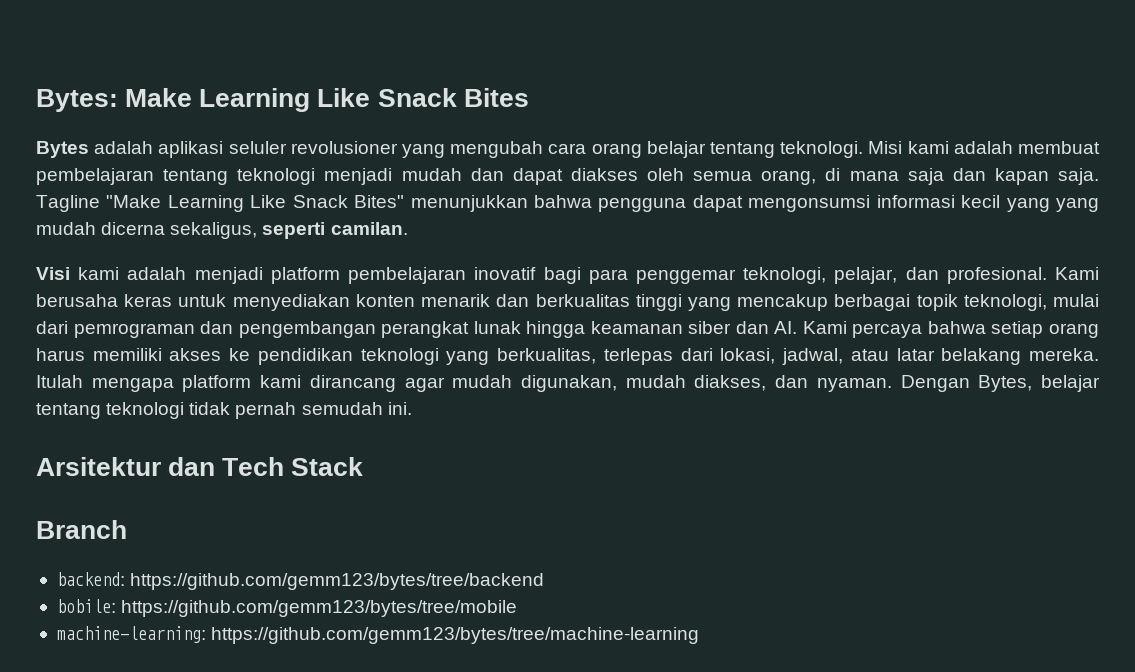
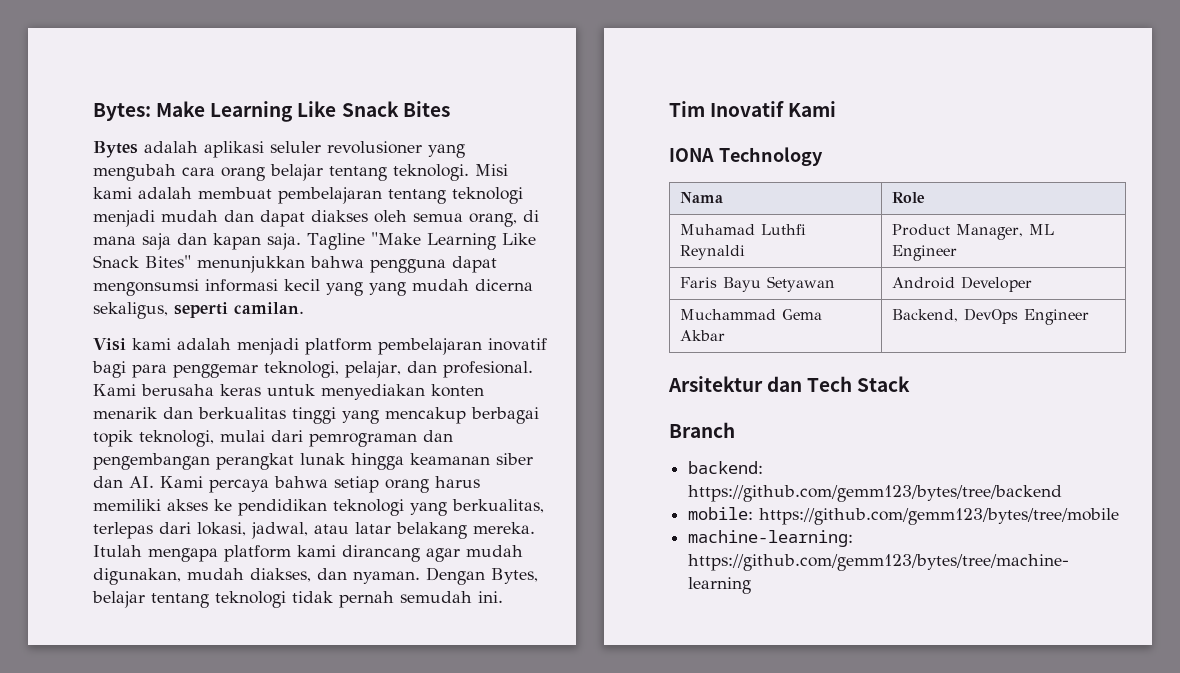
(412, 408) none -> [669,101,837,117] [669,147,823,166] [679,192,723,203] [891,192,925,203] [679,224,806,235] [679,245,745,260] [891,224,1054,240] [891,245,957,261] [679,276,835,292] [891,276,1032,292] [679,309,822,320] [679,330,725,341] [891,308,1089,325] // Tim Inovatif Kami // IONA Technology // Nama | Role // Muhamad Luthfi Reynaldi | Product Manager, ML Engineer // Faris Bayu Setyawan | Android Developer // Muchammad Gema Akbar | Backend, DevOps Engineer
[56,599,116,613] bobile: -> [688,507,754,520] mobile:

